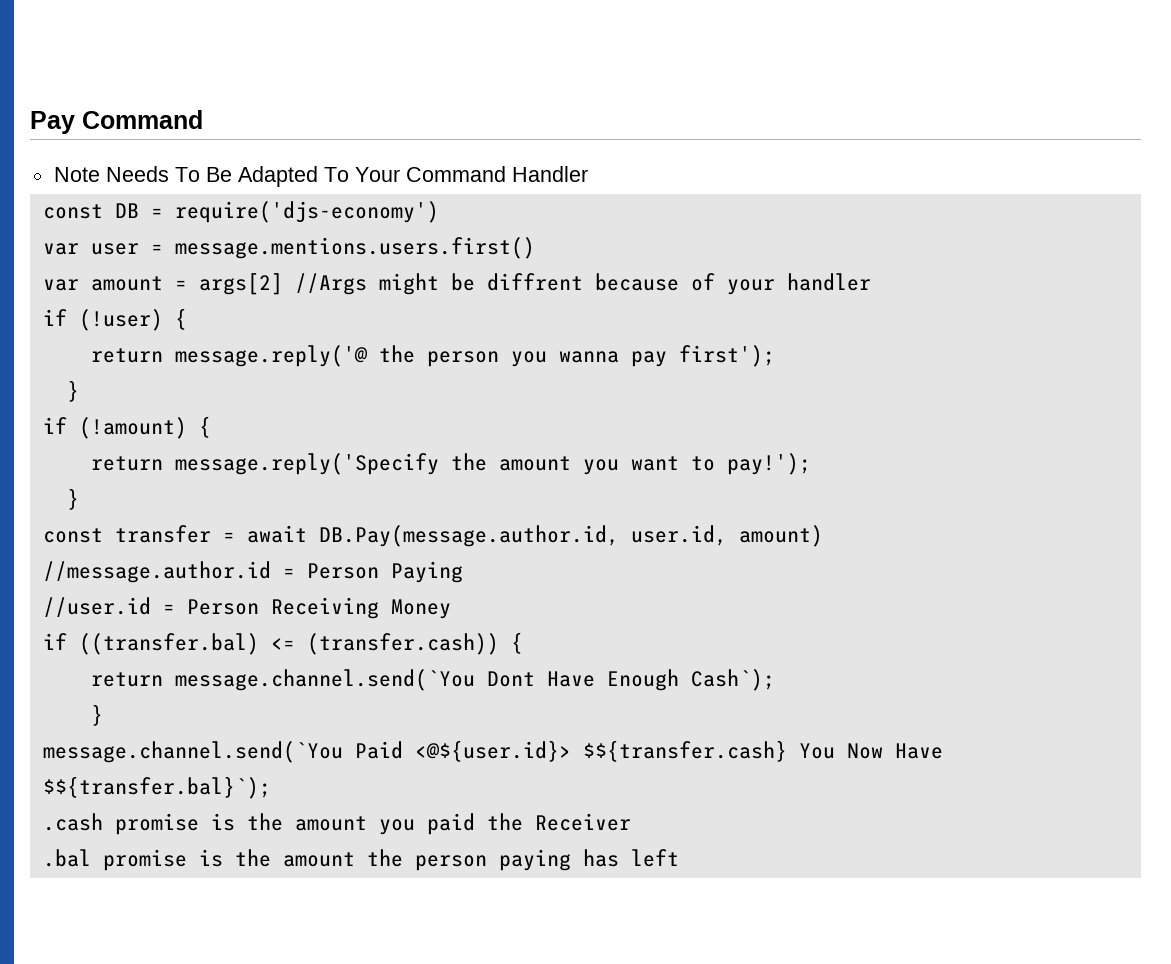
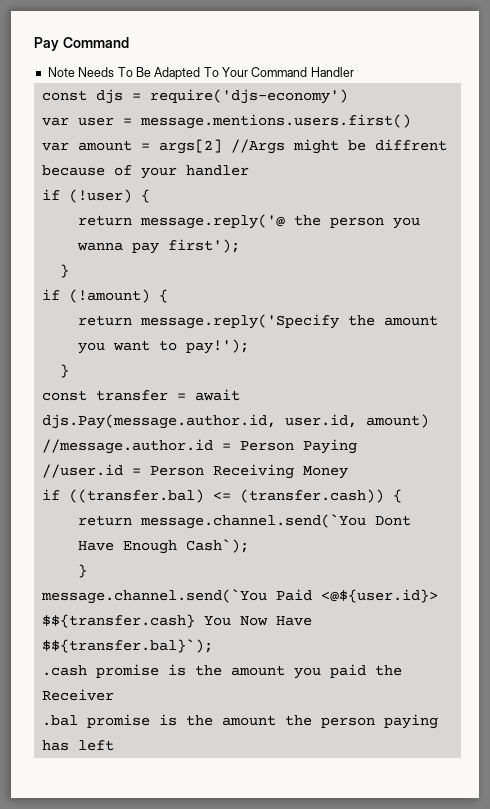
[114,203,139,218] DB -> [95,89,123,104] djs
[318,525,619,547] DB.Pay(message.author.id, -> [41,414,276,429] djs.Pay(message.author.id,

